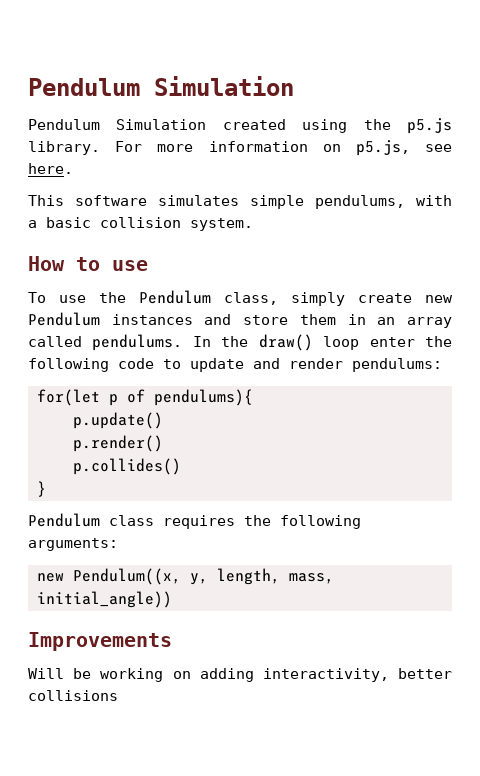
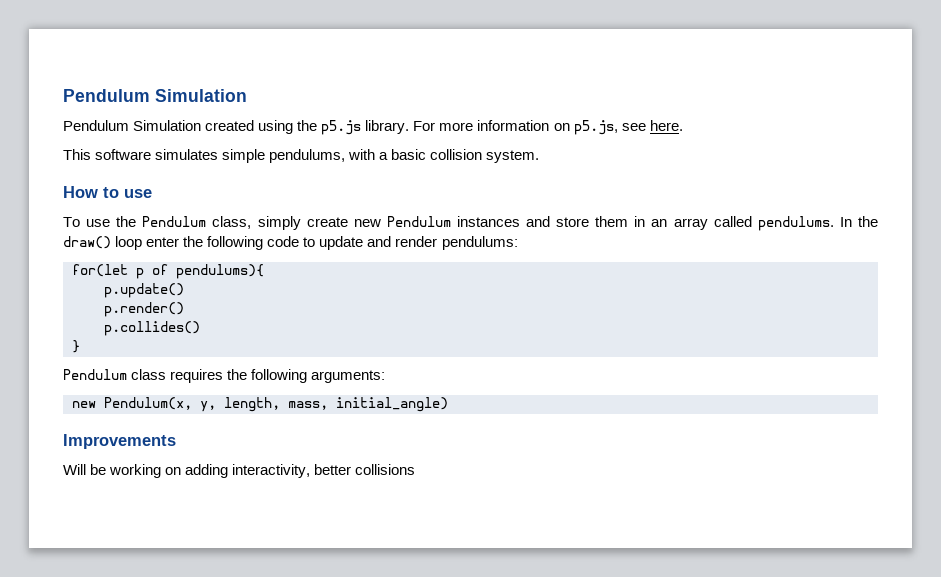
[73,568,181,585] Pendulum((x, -> [104,397,192,410] Pendulum(x,
[37,591,172,608] initial_angle)) -> [336,397,448,412] initial_angle)

